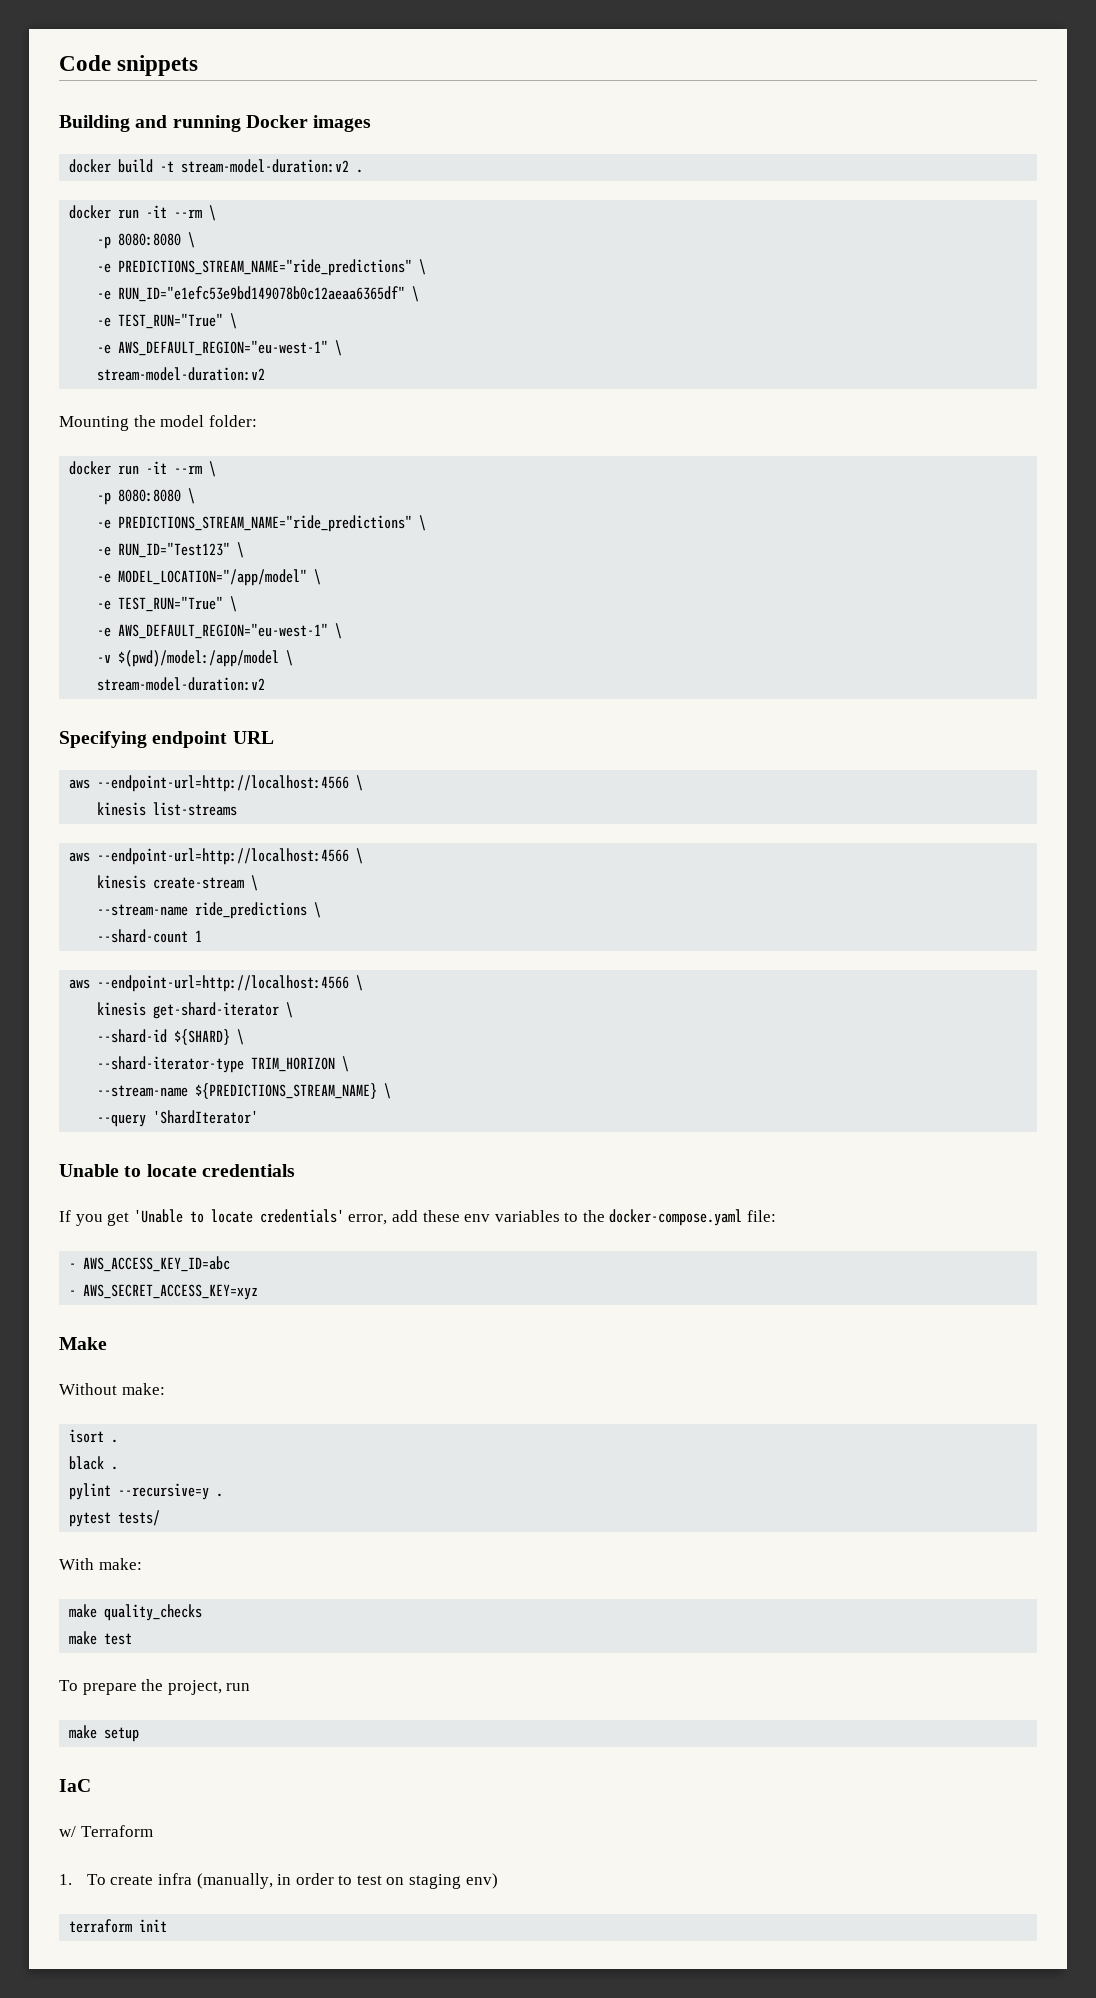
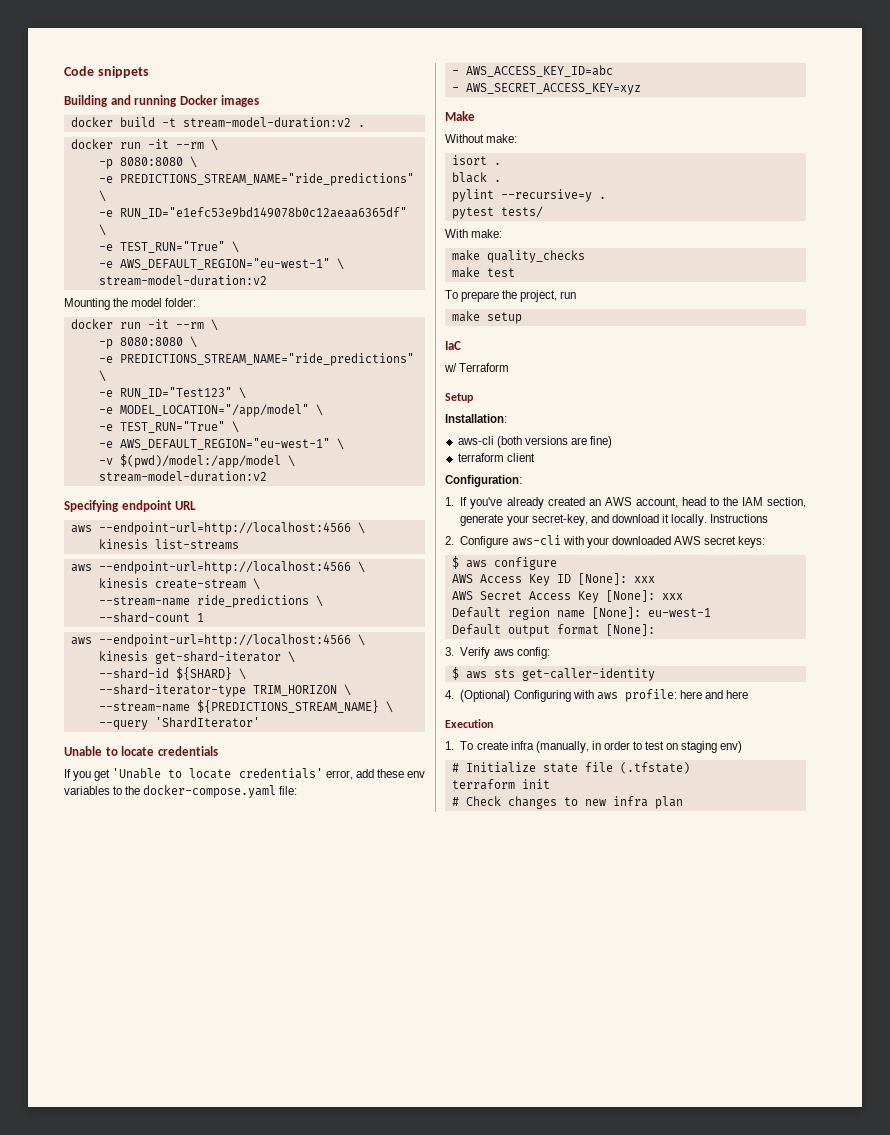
(153, 1831) none -> [445,393,474,403] [445,414,507,423] [457,436,613,448] [457,453,535,462] [445,475,522,487] [445,497,806,509] [460,514,769,526] [445,535,766,548] [451,556,557,570] [451,573,655,586] [451,590,683,603] [451,607,711,620] [451,624,655,637] [445,647,550,659] [451,667,655,681] [445,689,749,702] [445,719,493,728] // Setup // Installation: // aws-cli (both versions are fine) // terraform client // Configuration: // 1. If you've already created an AWS account, head to the IAM section, generate your secret-key, and download it locally. Instructions // 2. Configure aws-cli with your downloaded AWS secret keys: // $ aws configure // AWS Access Key ID [None]: xxx // AWS Secret Access Key [None]: xxx // Default region name [None]: eu-west-1 // Default output format [None]: // 3. Verify aws config: // $ aws sts get-caller-identity // 4. (Optional) Configuring with aws profile: here and here // Execution
[69,1919,168,1933] terraform init -> [451,762,690,774] [451,779,550,790] [451,796,683,809] # Initialize state file (.tfstate) // terraform init // # Check changes to new infra plan

